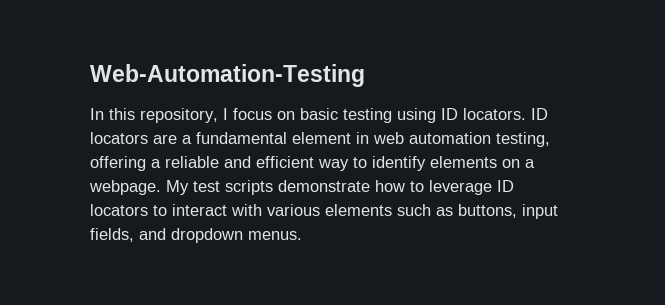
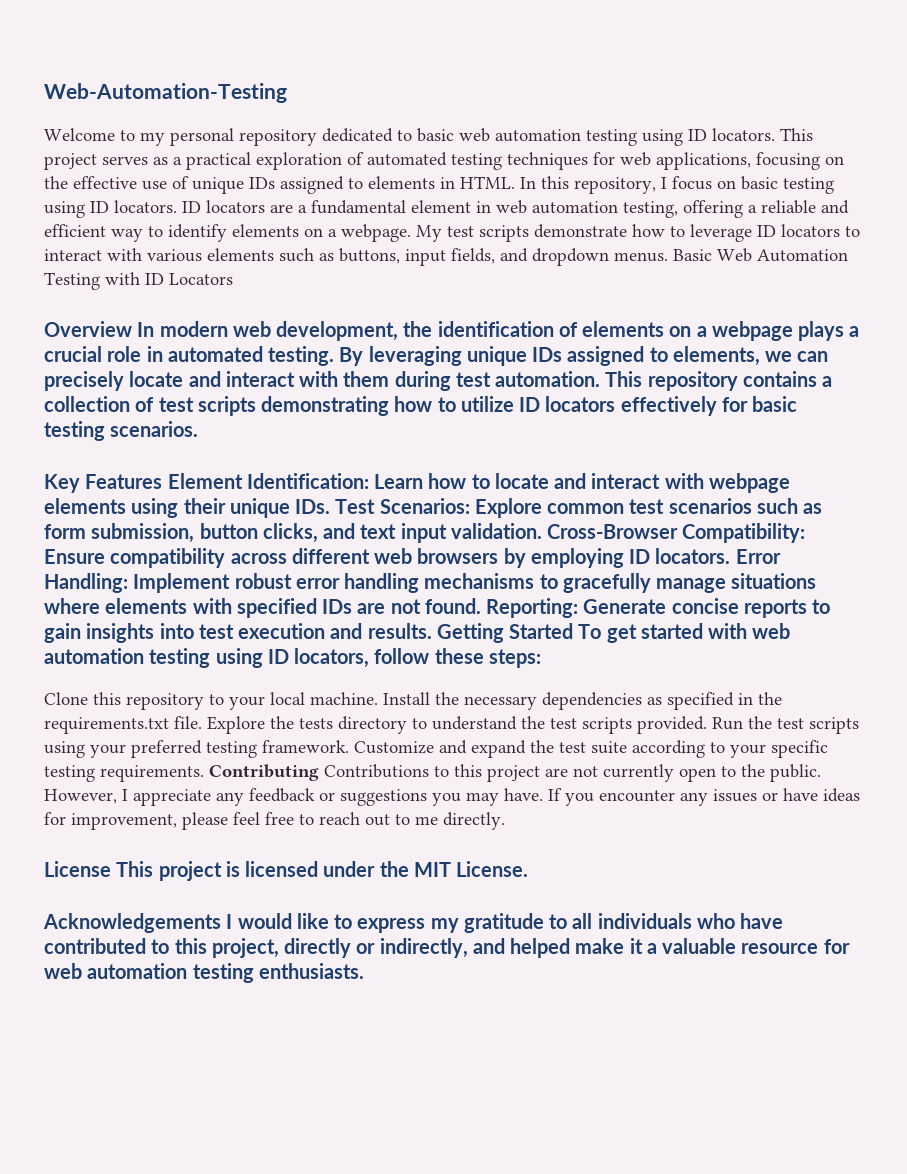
(365, 75) none -> [44,128,813,146] [44,152,844,170] [44,176,515,194] Welcome to my personal repository dedicated to basic web automation testing using ID locators. This project serves as a practical exploration of automated testing techniques for web applications, focusing on the effective use of unique IDs assigned to elements in HTML.
(302, 235) none -> [673,248,848,262] [44,272,233,290] [44,321,860,341] [44,346,829,366] [44,371,833,391] [44,396,798,416] [44,421,199,441] [44,473,790,493] [44,498,823,518] [44,523,806,543] [44,548,781,568] [44,573,817,593] [44,598,831,618] [44,623,791,643] [44,648,541,668] [44,692,782,710] [44,716,859,734] [44,740,828,758] [44,764,821,782] [44,788,860,806] [44,812,505,830] [44,861,529,881] [43,913,784,933] [44,938,850,958] [44,963,364,983] Basic Web Automation Testing with ID Locators // Overview In modern web development, the identification of elements on a webpage plays a crucial role in automated testing. By leveraging unique IDs assigned to elements, we can precisely locate and interact with them during test automation. This repository contains a collection of test scripts demonstrating how to utilize ID locators effectively for basic testing scenarios. // Key Features Element Identification: Learn how to locate and interact with webpage elements using their unique IDs. Test Scenarios: Explore common test scenarios such as form submission, button clicks, and text input validation. Cross-Browser Compatibility: Ensure compatibility across different web browsers by employing ID locators. Error Handling: Implement robust error handling mechanisms to gracefully manage situations where elements with specified IDs are not found. Reporting: Generate concise reports to gain insights into test execution and results. Getting Started To get started with web automation testing using ID locators, follow these steps: // Clone this repository to your local machine. Install the necessary dependencies as specified in the requirements.txt file. Explore the tests directory to understand the test scripts provided. Run the test scripts using your preferred testing framework. Customize and expand the test suite according to your specific testing requirements. Contributing Contributions to this project are not currently open to the public. However, I appreciate any feedback or suggestions you may have. If you encounter any issues or have ideas for improvement, please feel free to reach out to me directly. // License This project is licensed under the MIT License. // Acknowledgements I would like to express my gratitude to all individuals who have contributed to this project, directly or indirectly, and helped make it a valuable resource for web automation testing enthusiasts.

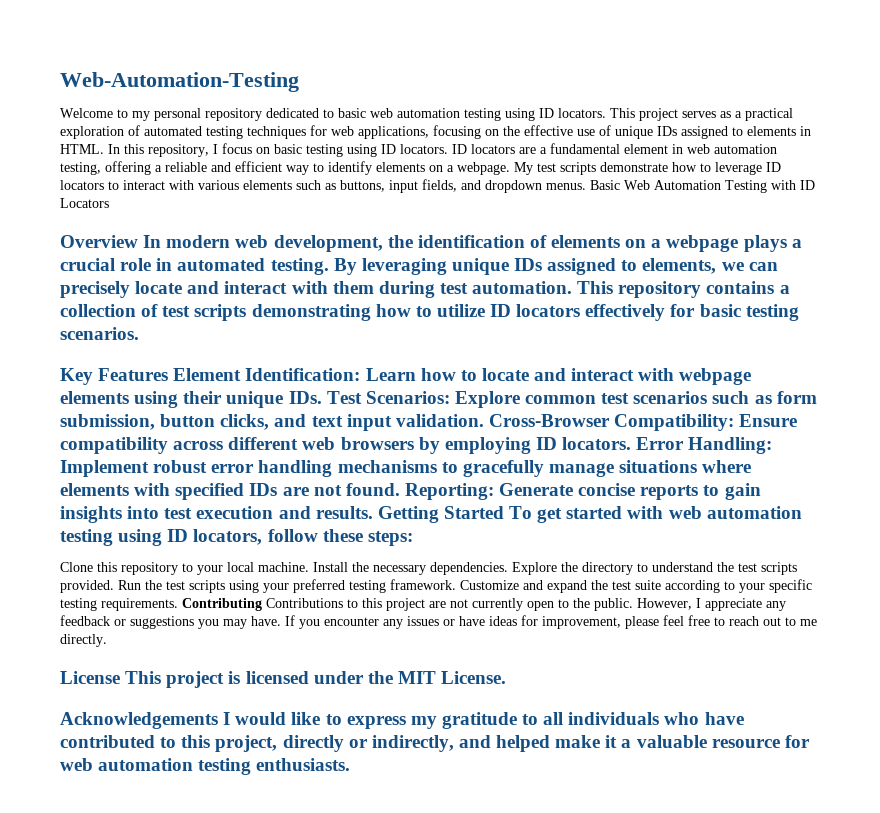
[542,692,782,710] [44,716,202,734] dependencies as specified in the requirements.txt file. -> [430,562,508,575] dependencies.
[299,718,333,729] tests -> (578, 567) none

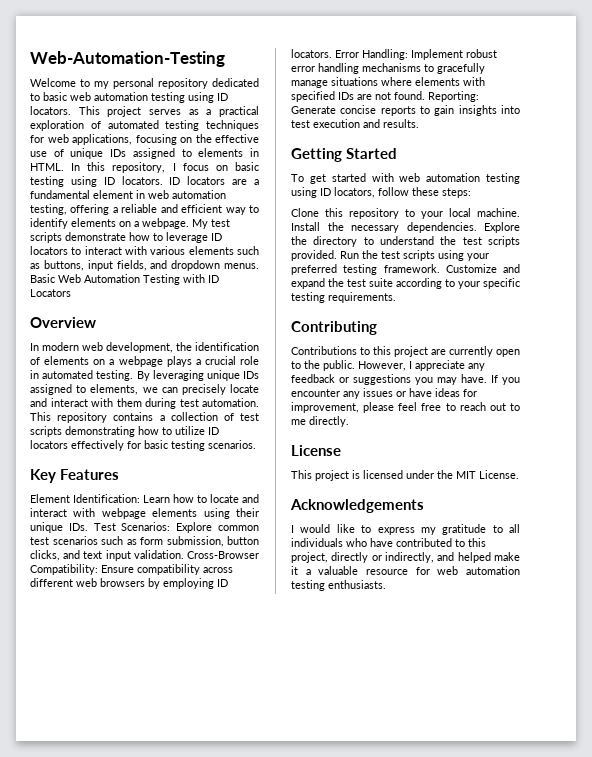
(138, 241) none -> (96, 322) //
(169, 374) none -> (120, 474) //
(373, 512) none -> (419, 123) //
(504, 512) none -> (398, 153) //
(178, 604) none -> (396, 297) //
(262, 604) none -> (377, 328) //
[450,599,468,608] not -> (446, 352) none
(120, 677) none -> (341, 450) //
(218, 720) none -> (424, 506) //

